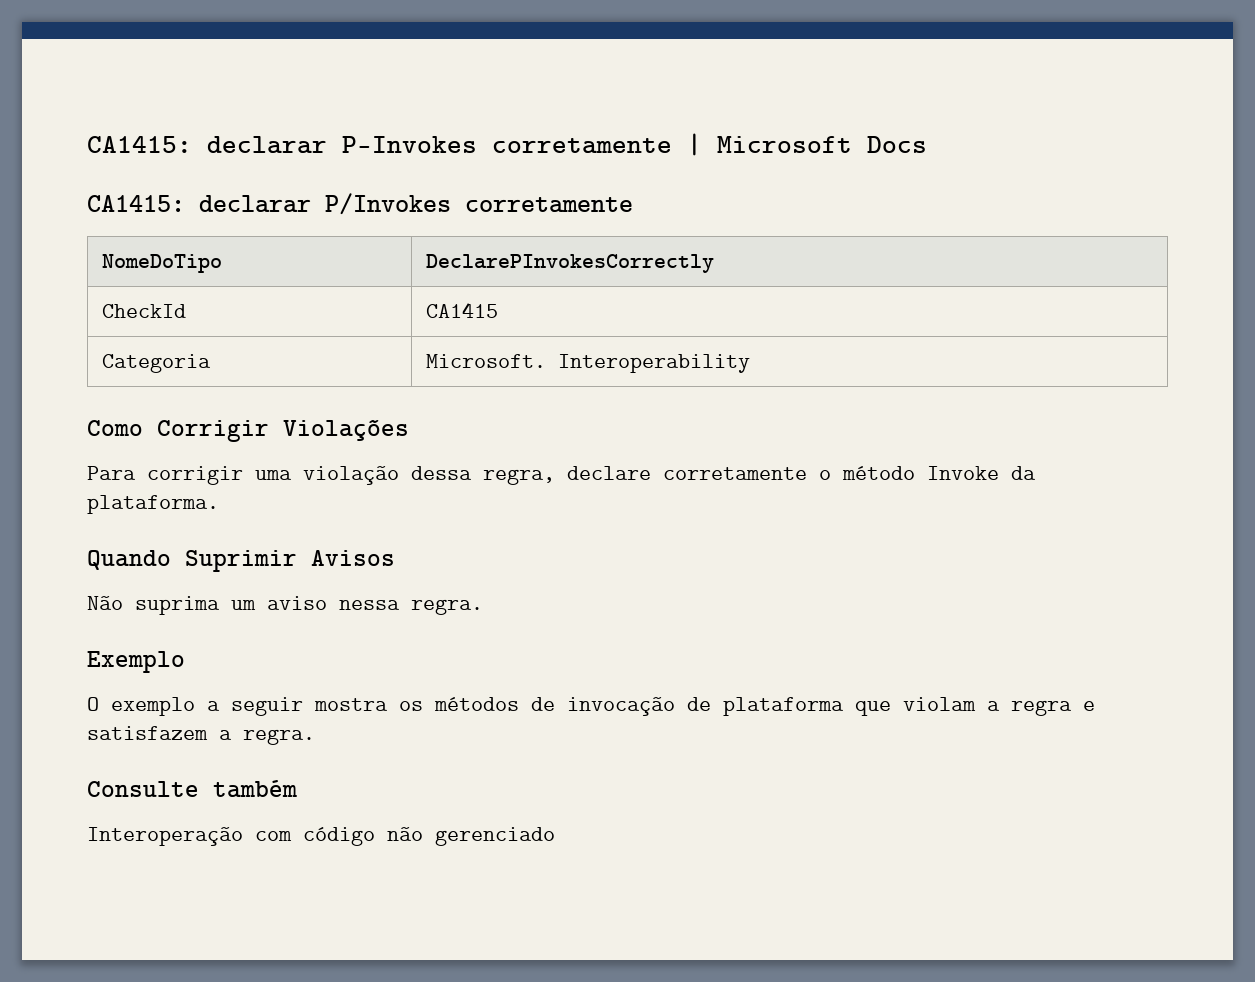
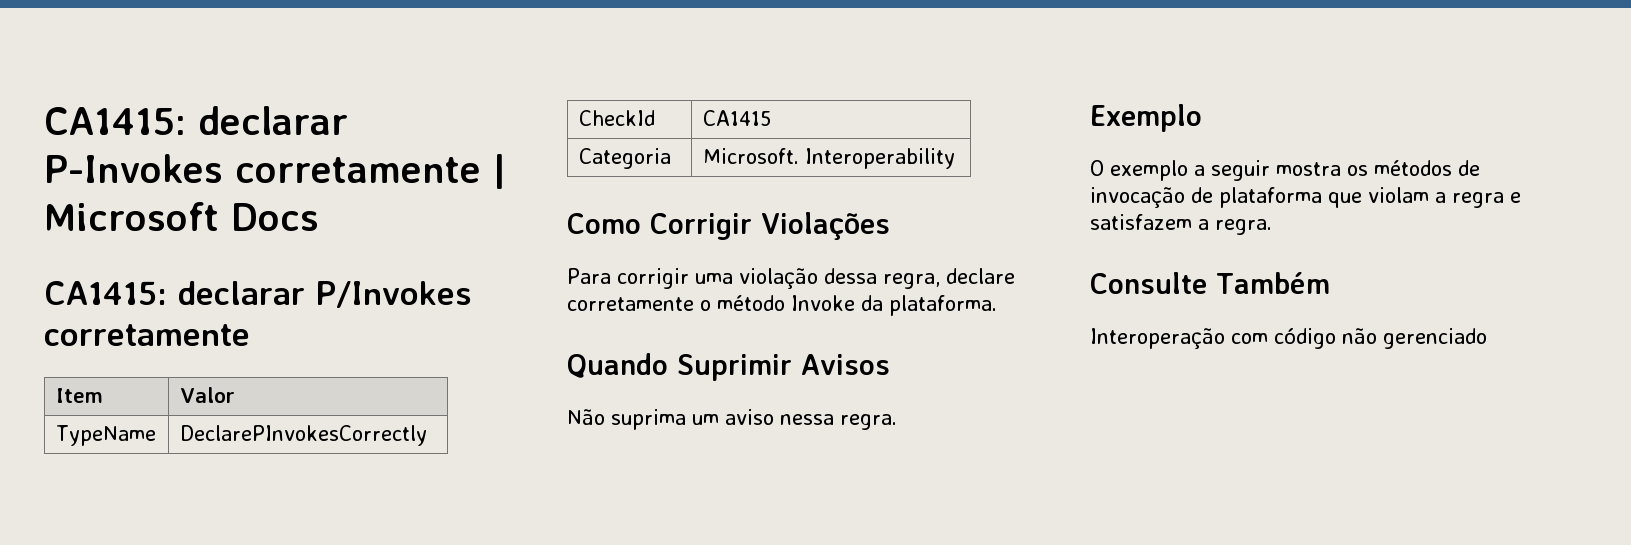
[101,254,222,273] NomeDoTipo -> [55,388,103,403] [179,387,235,403] [55,425,156,446] Item | Valor // TypeName
[213,780,297,798] também -> [1216,272,1330,294] Também

